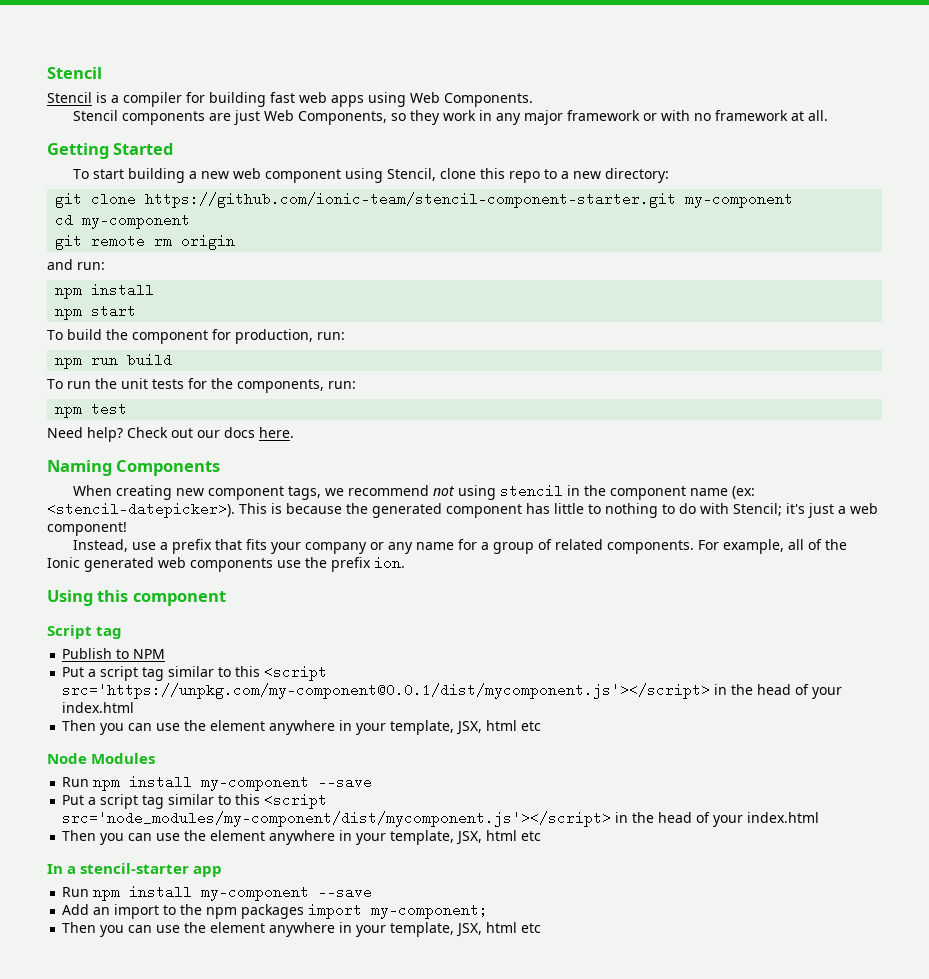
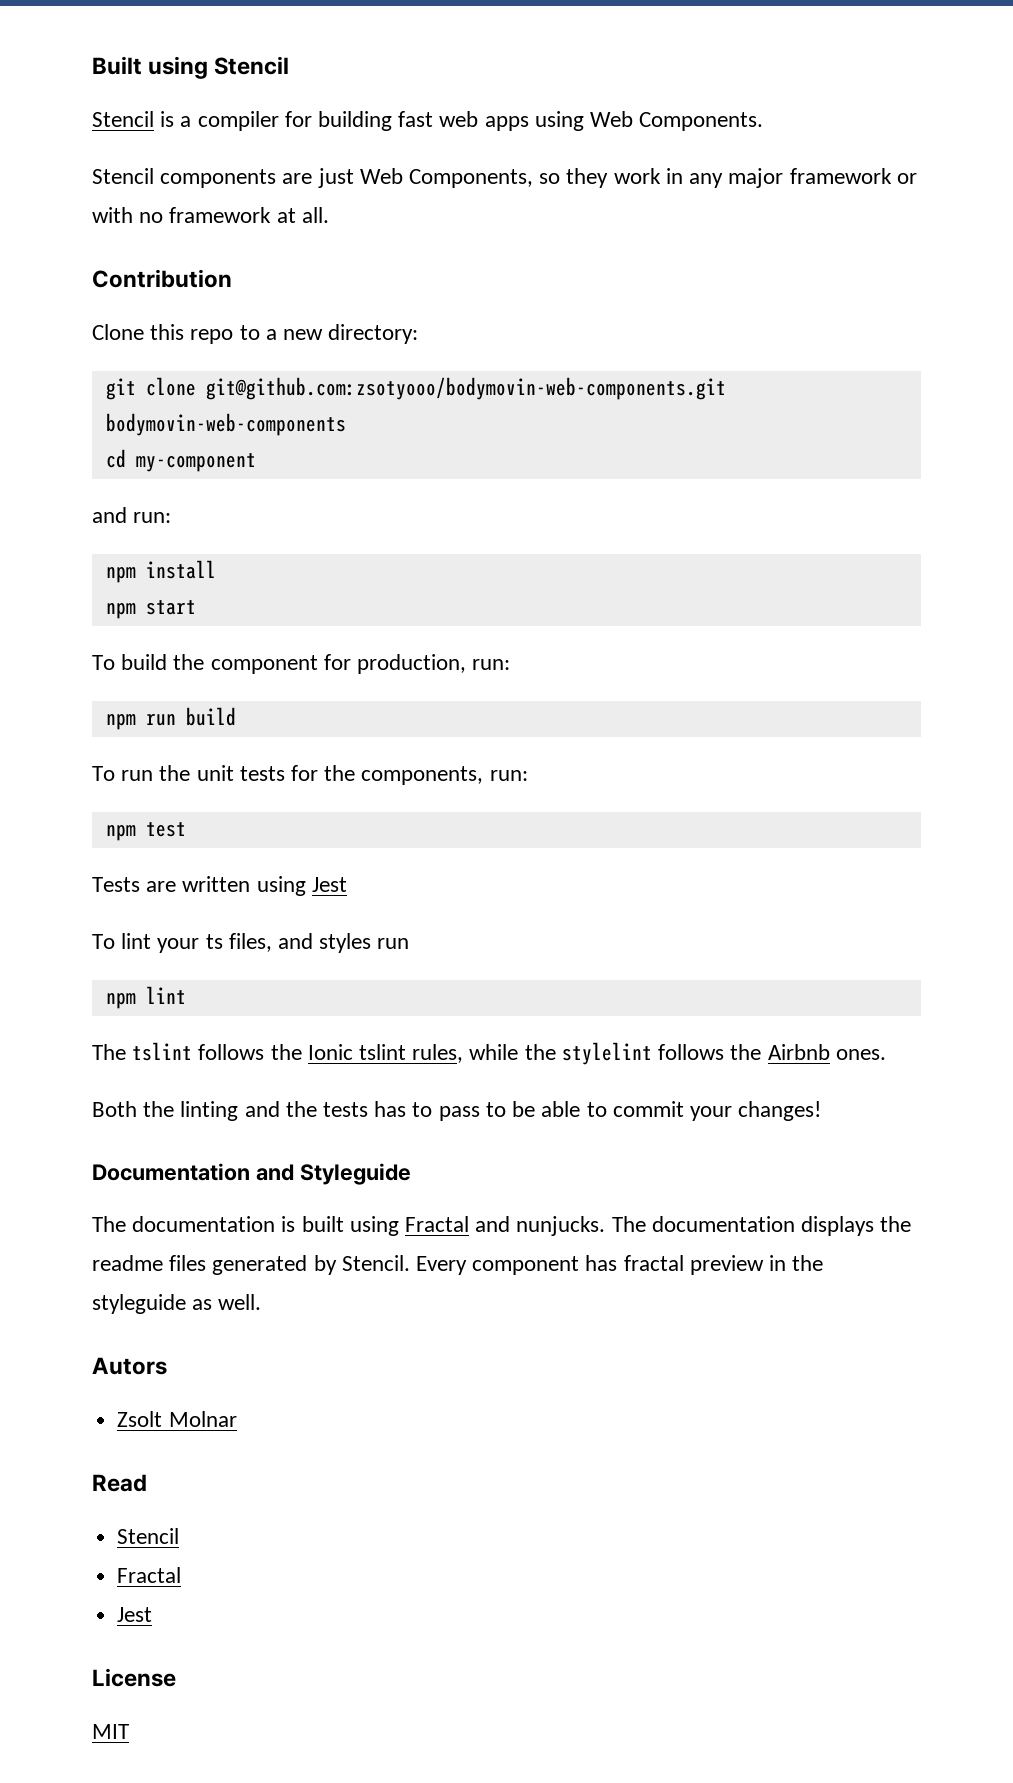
(47, 73) none -> [92,56,209,79] Built using
[47,143,174,159] [72,168,476,183] Getting Started // To start building a new web component using Stencil, clone -> [92,269,232,288] [92,324,144,340] Contribution // Clone
[145,192,794,208] https://github.com/ionic-team/stencil-component-starter.git my-component -> [205,377,726,400] [105,413,346,436] git@github.com:zsotyooo/bodymovin-web-components.git bodymovin-web-components
[55,234,236,250] // git remote rm origin -> (256, 462) none
[47,427,294,442] [47,460,221,476] [72,484,755,500] [47,502,878,518] [47,522,127,536] [72,539,847,554] [47,557,405,572] [47,590,226,606] [47,625,123,639] [62,648,166,659] [62,665,328,681] [62,683,843,699] [62,702,135,713] [62,720,542,735] [47,753,156,764] [62,775,373,791] [62,793,328,809] [62,811,820,827] [62,830,542,845] [47,863,223,877] [62,885,373,901] [62,903,489,919] [62,922,542,937] Need help? Check out our docs here. // Naming Components // When creating new component tags, we recommend not using stencil in the component name (ex: <stencil-datepicker>). This is because the generated component has little to nothing to do with Stencil; it's just a web component! // Instead, use a prefix that fits your company or any name for a group of related components. For example, all of the Ionic generated web components use the prefix ion. // Using this component // Script tag // Publish to NPM // Put a script tag similar to this <script src='https://unpkg.com/my-component@0.0.1/dist/mycomponent.js'></script> in the head of your index.html // Then you can use the element anywhere in your template, JSX, html etc // Node Modules // Run npm install my-component --save // Put a script tag similar to this <script src='node_modules/my-component/dist/mycomponent.js'></script> in the head of your index.html // Then you can use the element anywhere in your template, JSX, html etc // In a stencil-starter app // Run npm install my-component --save // Add an import to the npm packages import my-component; // Then you can use the element anywhere in your template, JSX, html etc -> [92,876,347,896] [92,933,410,953] [105,986,186,1009] [92,1042,886,1065] [92,1101,822,1121] [92,1163,411,1185] [92,1216,912,1236] [92,1255,824,1275] [92,1294,262,1314] [92,1357,167,1375] [117,1411,237,1427] [92,1474,147,1492] [117,1528,180,1544] [117,1567,182,1583] [117,1607,153,1622] [92,1668,176,1687] [92,1724,129,1739] Tests are written using Jest // To lint your ts files, and styles run // npm lint // The tslint follows the Ionic tslint rules, while the stylelint follows the Airbnb ones. // Both the linting and the tests has to pass to be able to commit your changes! // Documentation and Styleguide // The documentation is built using Fractal and nunjucks. The documentation displays the readme files generated by Stencil. Every component has fractal preview in the styleguide as well. // Autors // Zsolt Molnar // Read // Stencil // Fractal // Jest // License // MIT

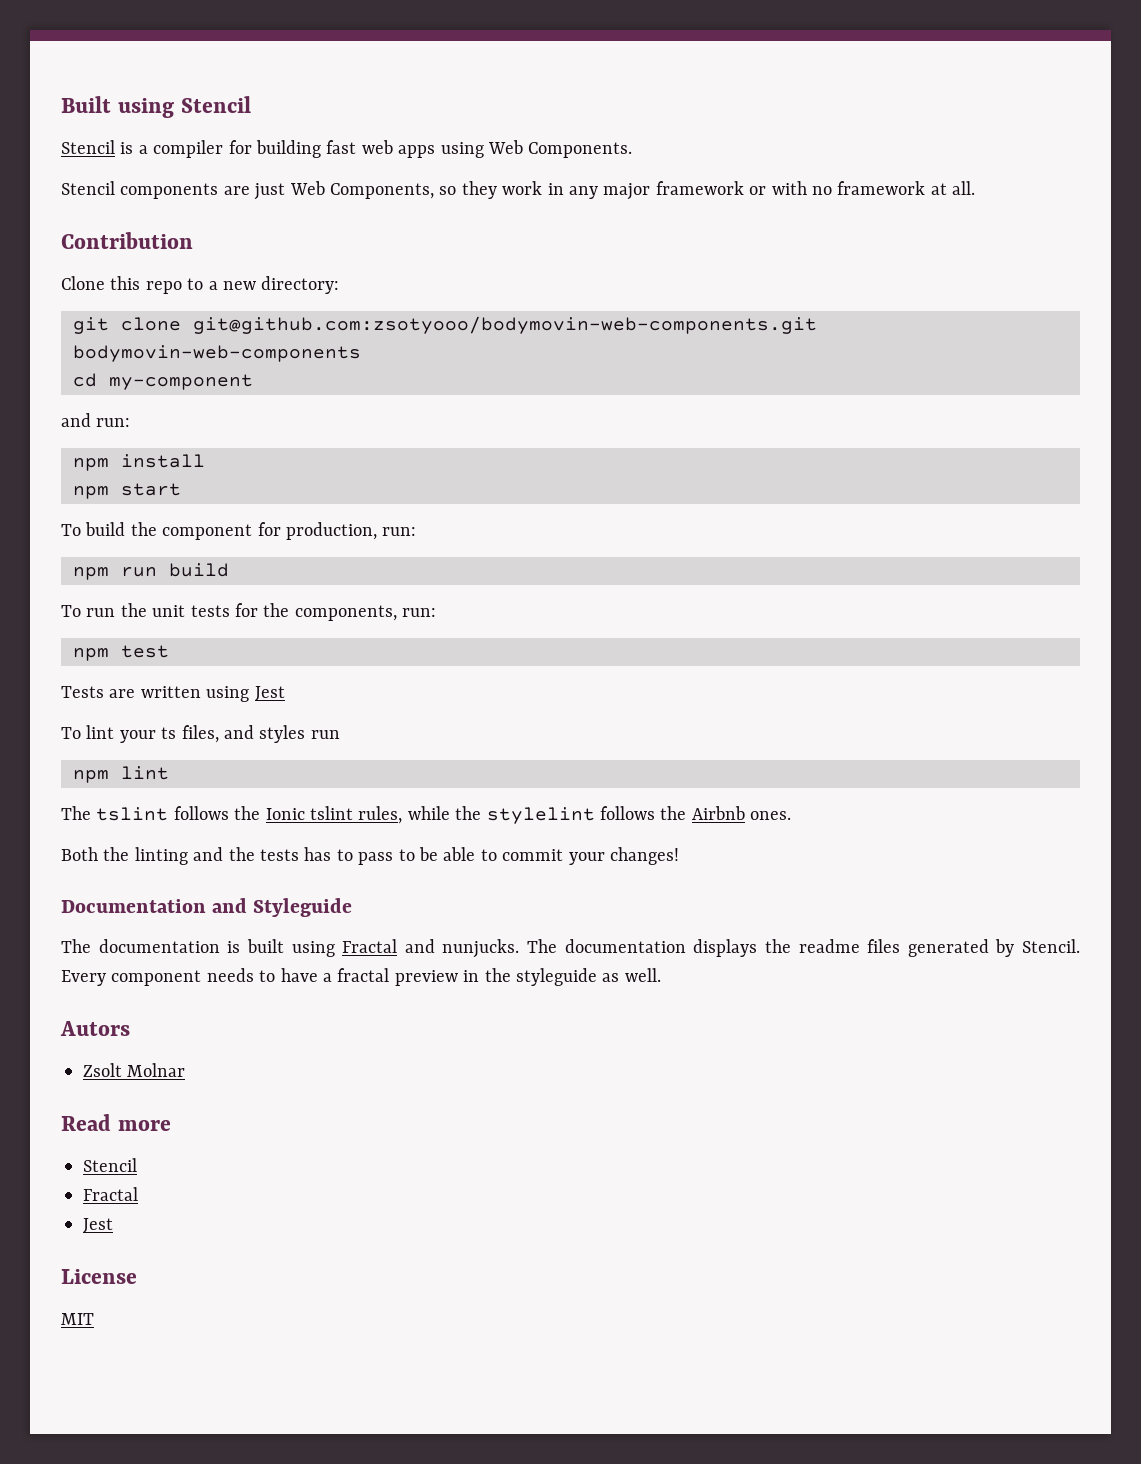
[585,1255,618,1271] has -> [206,968,332,982] needs to have a
(147, 1483) none -> [117,1120,171,1131] more

